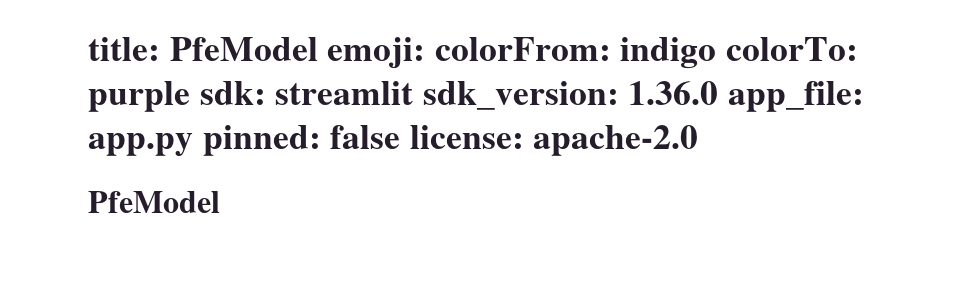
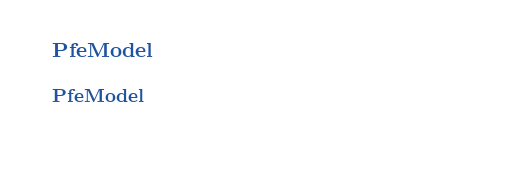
[88,37,858,69] [88,81,864,112] [88,125,699,157] title: PfeModel emoji: colorFrom: indigo colorTo: purple sdk: streamlit sdk_version: 1.36.0 app_file: app.py pinned: false license: apache-2.0 -> [52,43,153,57] PfeModel

